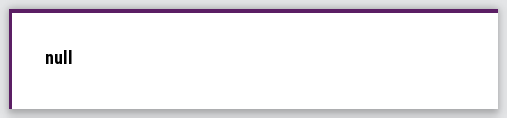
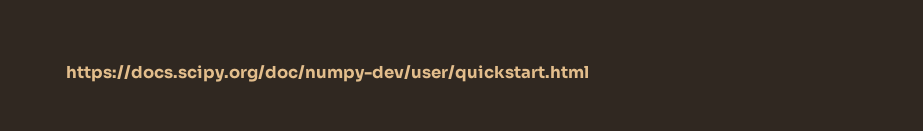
[45,50,73,64] null -> [66,65,589,82] https://docs.scipy.org/doc/numpy-dev/user/quickstart.html

